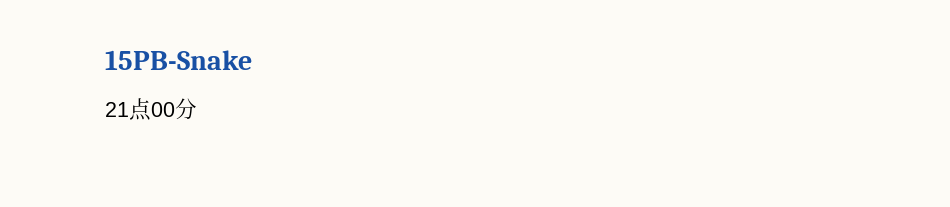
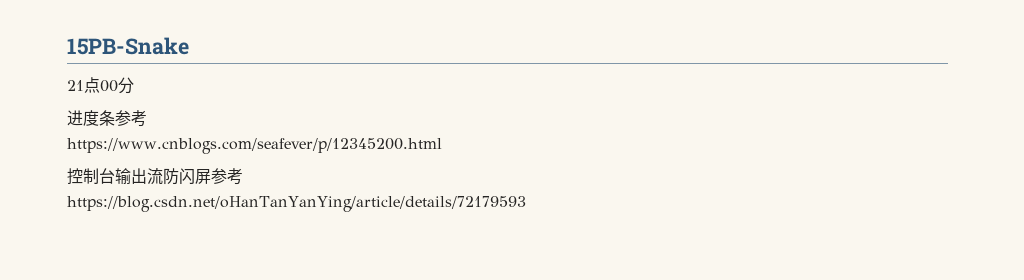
(197, 109) none -> [67,110,147,127] [67,138,442,154] [67,168,243,185] [67,196,526,212] // 进度条参考 // https://www.cnblogs.com/seafever/p/12345200.html // 控制台输出流防闪屏参考 // https://blog.csdn.net/oHanTanYanYing/article/details/72179593

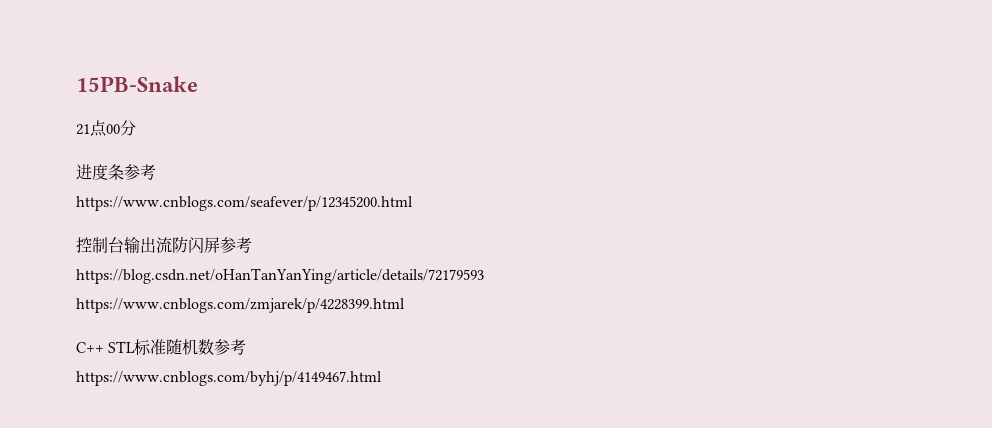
(526, 204) none -> [76,298,405,313] [76,339,247,356] [76,371,382,386] // https://www.cnblogs.com/zmjarek/p/4228399.html // C++ STL标准随机数参考 // https://www.cnblogs.com/byhj/p/4149467.html

